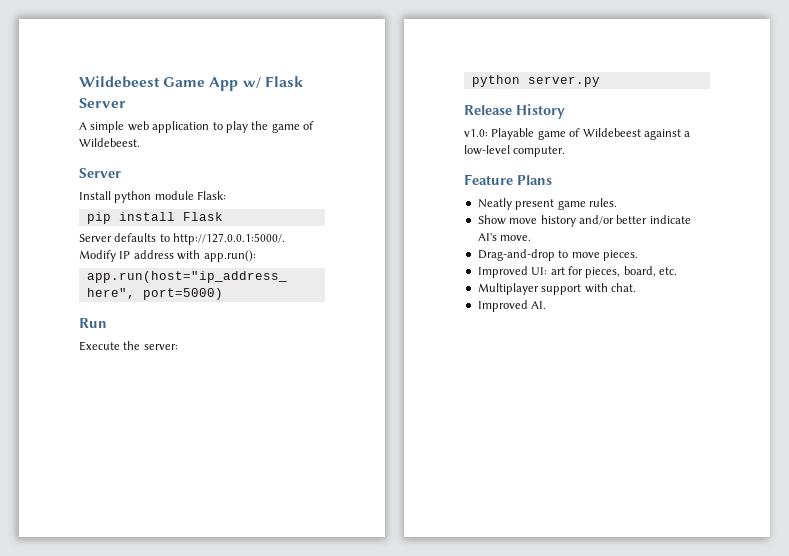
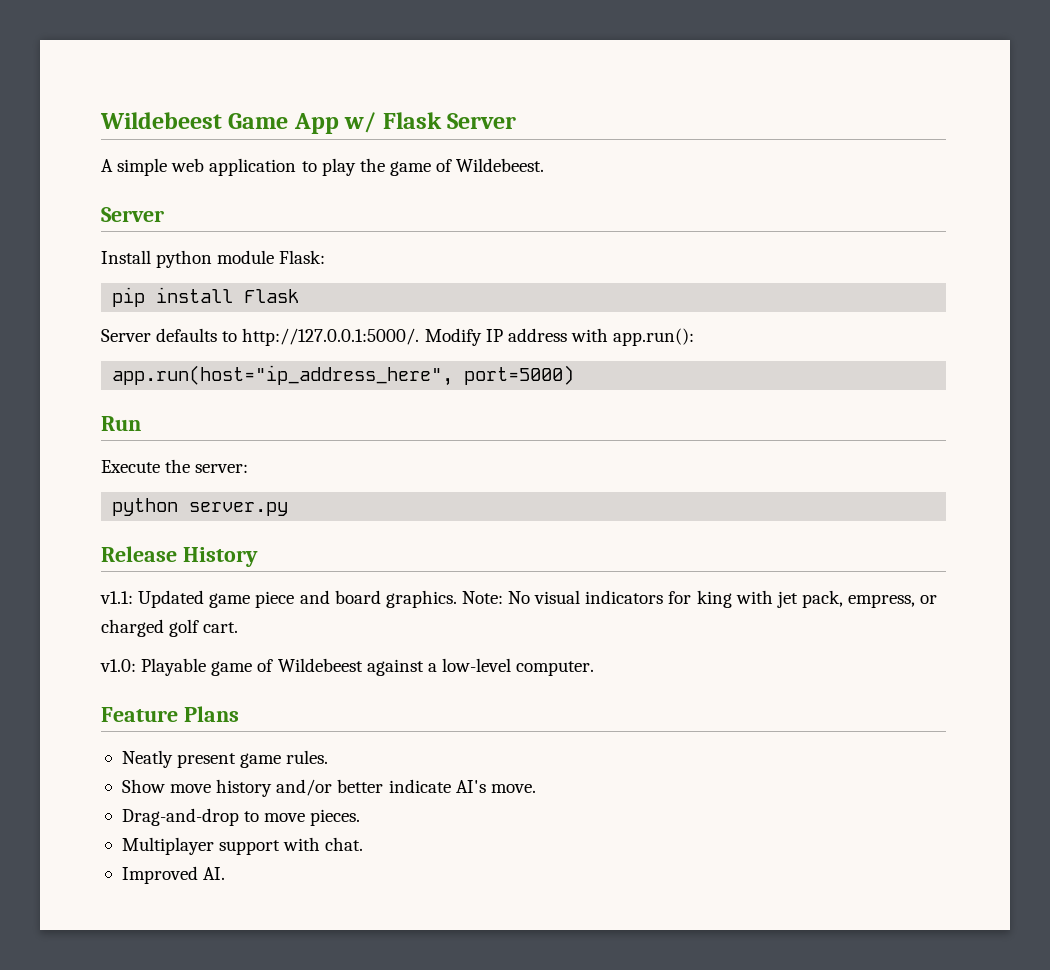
(565, 111) none -> [100,590,938,608] [101,619,239,637] // v1.1: Updated game piece and board graphics. Note: No visual indicators for king with jet pack, empress, or charged golf cart.
[477,266,677,278] // Improved UI: art for pieces, board, etc. -> (361, 817) none

